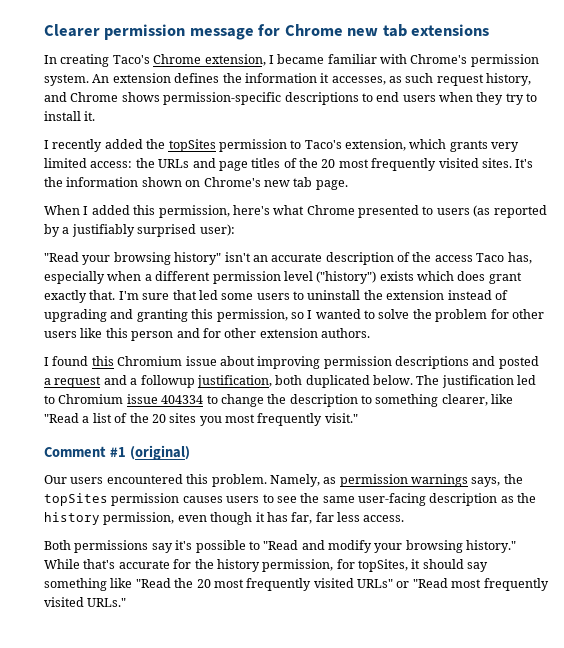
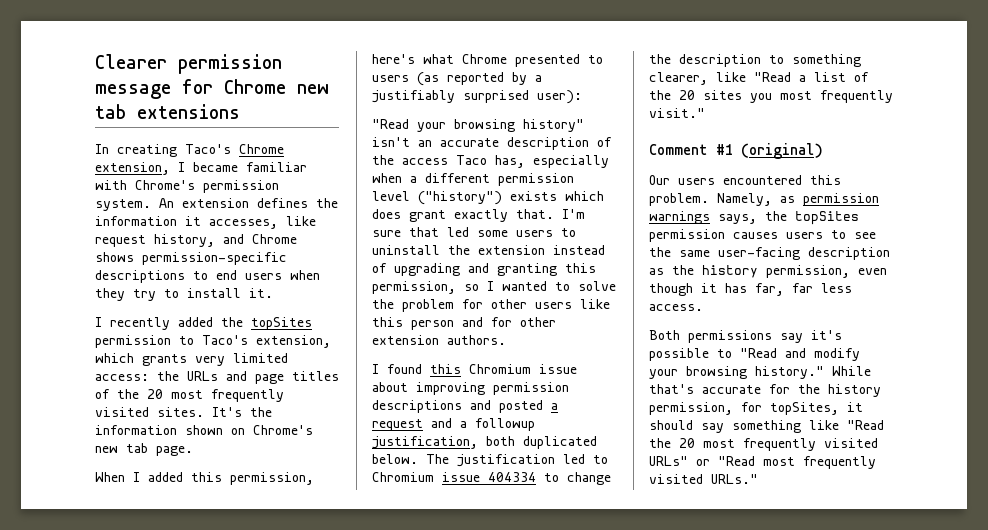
[389,73,434,83] as such -> [286,216,316,226] like

